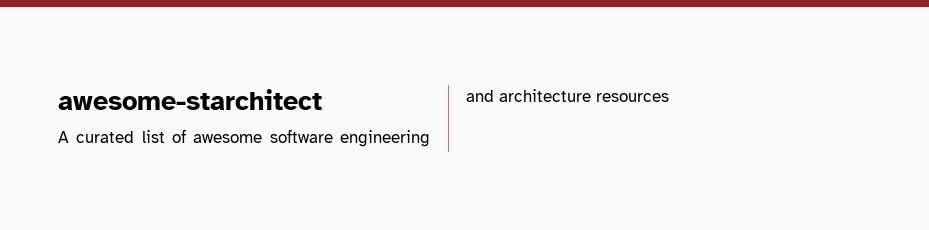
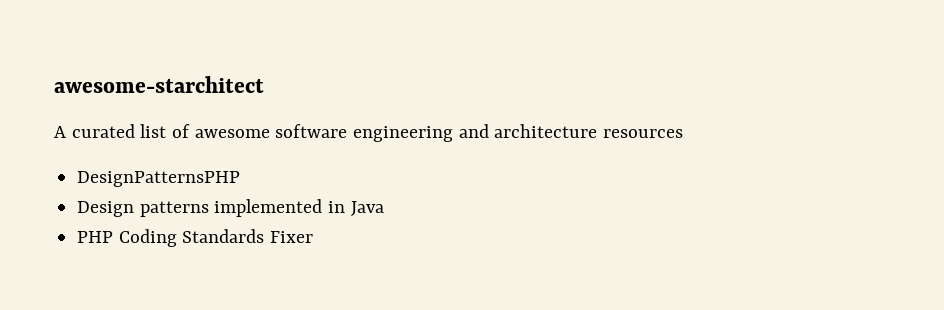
(669, 97) none -> [77,171,241,187] [77,199,384,217] [77,229,314,247] // DesignPatternsPHP // Design patterns implemented in Java // PHP Coding Standards Fixer

